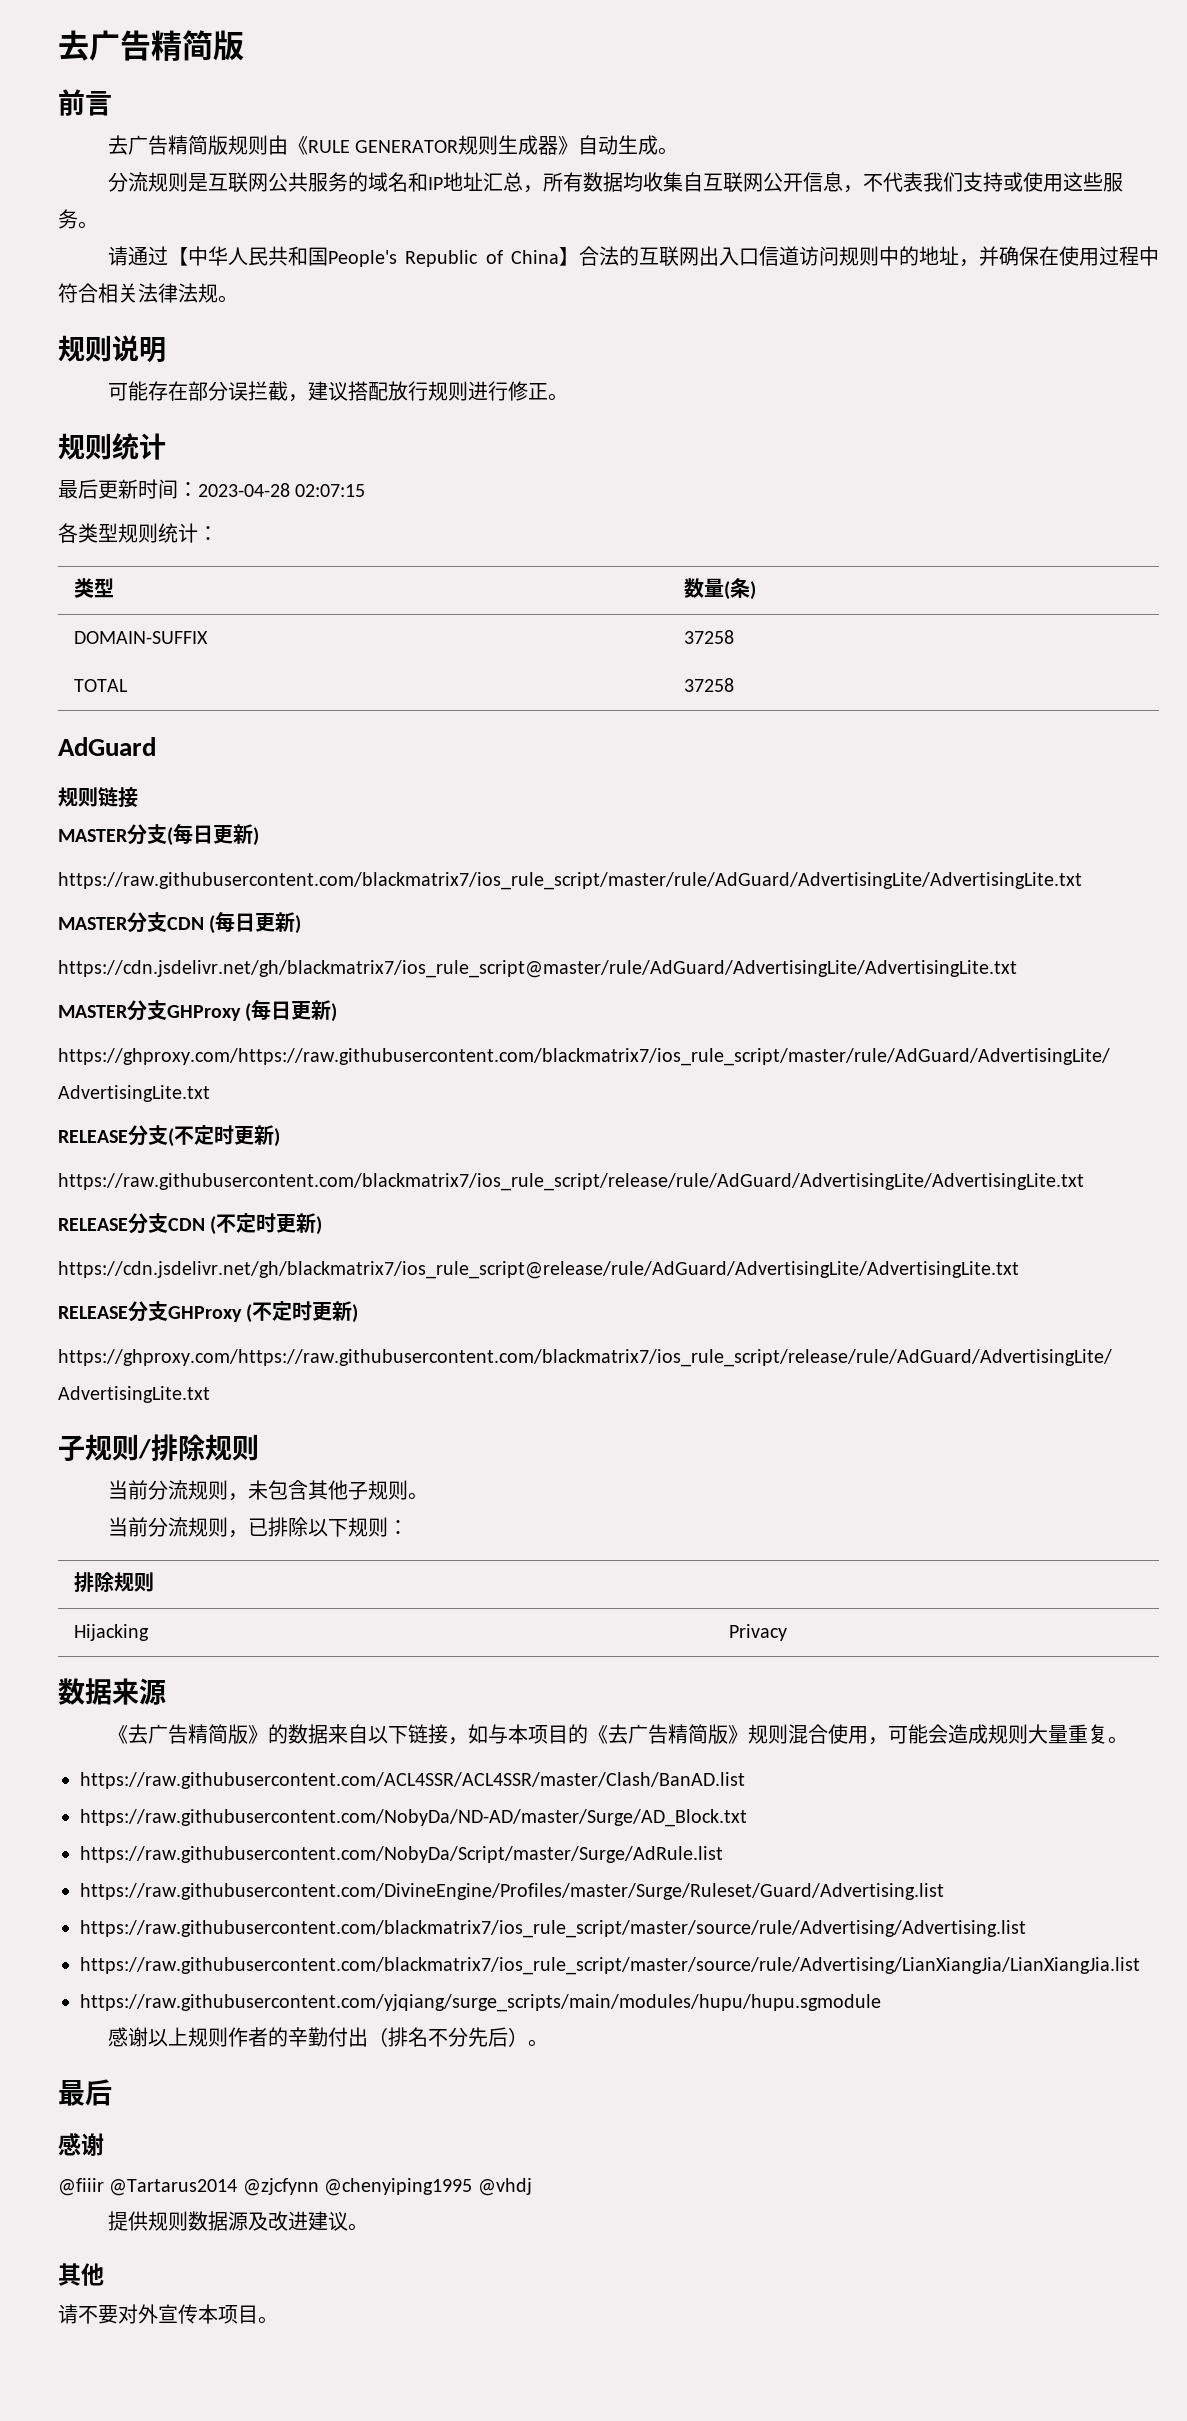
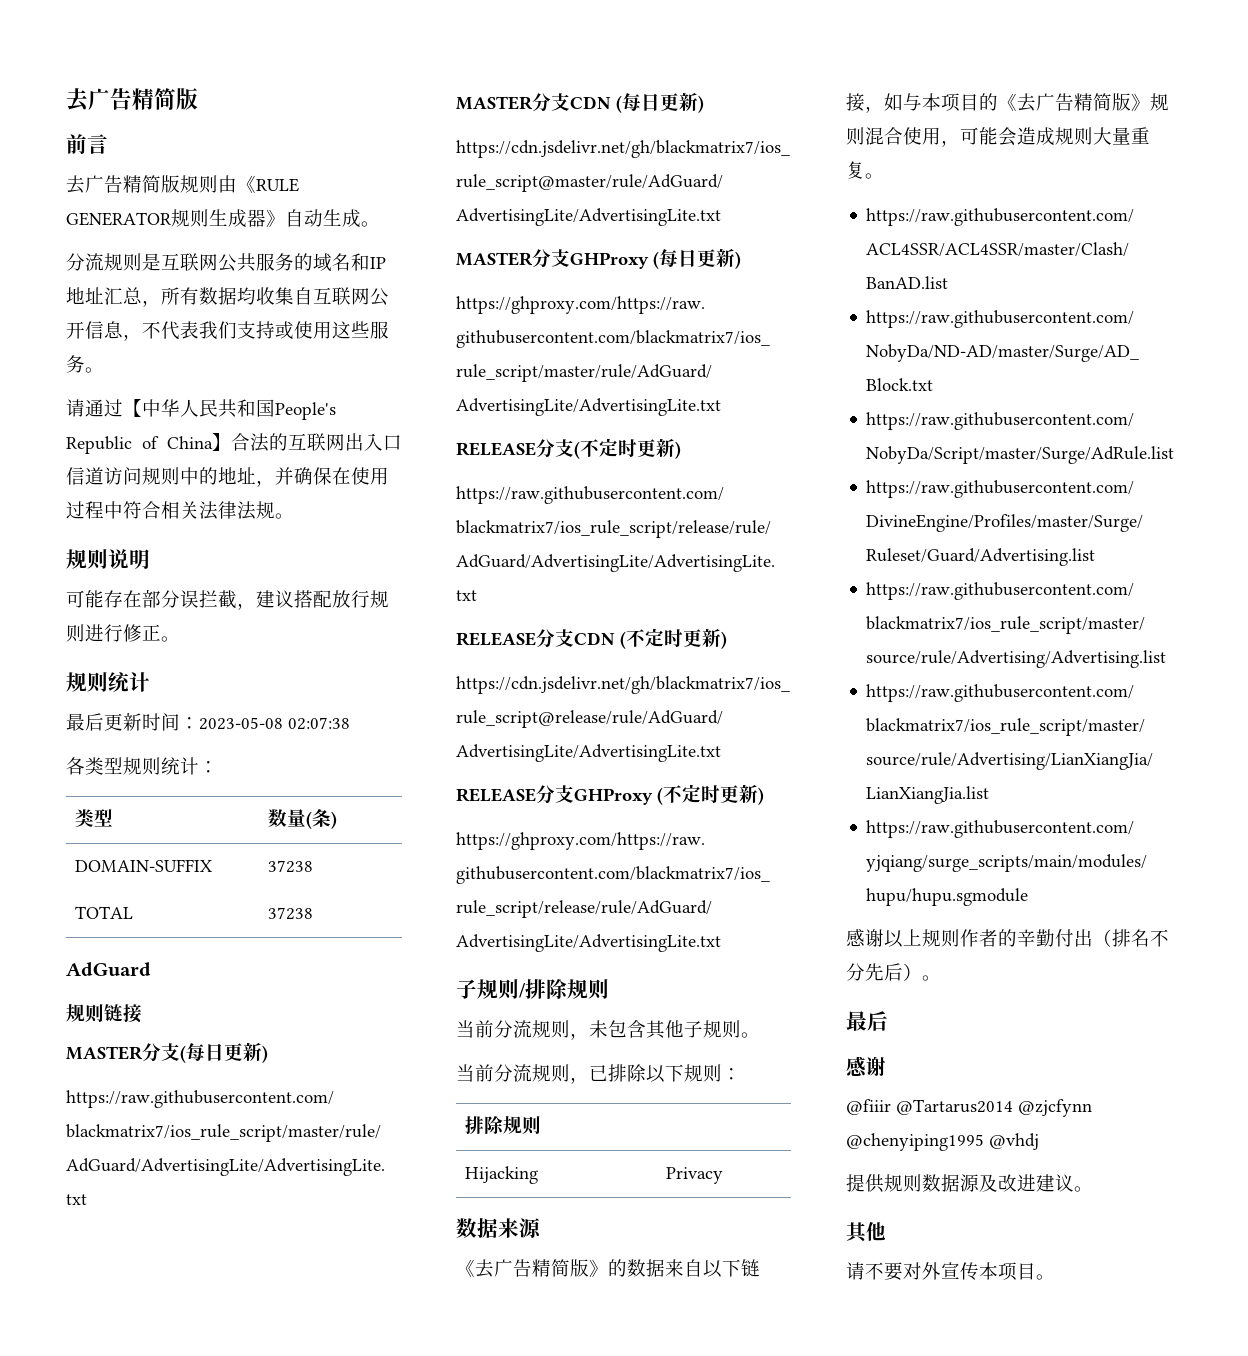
[198,483,366,497] 2023-04-28 02:07:15 -> [199,717,350,730] 2023-05-08 02:07:38
[683,630,734,644] 37258 -> [267,860,313,873] 37238
[683,678,734,692] 37258 -> [267,907,313,920] 37238

